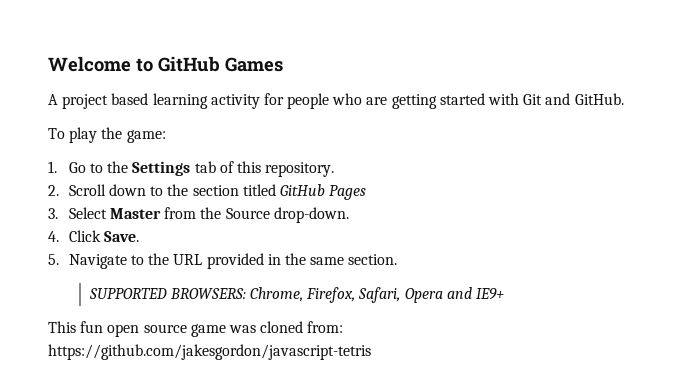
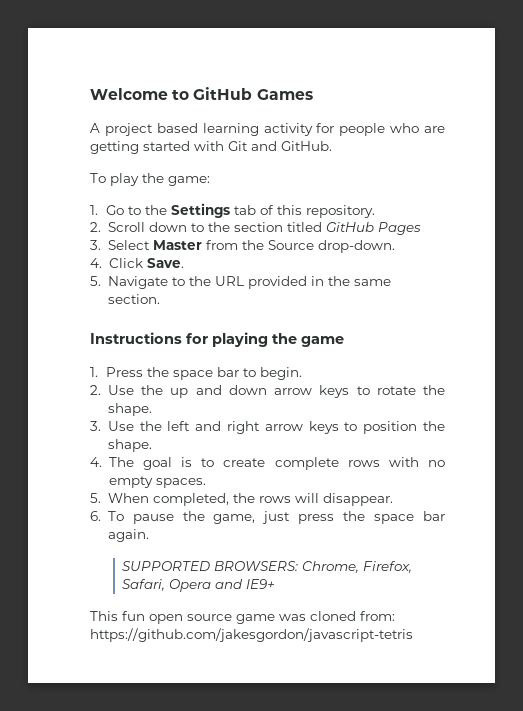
(398, 259) none -> [90,332,344,347] [90,367,303,380] [90,385,445,398] [107,403,152,416] [90,421,445,434] [107,439,152,452] [90,457,445,470] [108,476,206,488] [90,493,393,506] [90,511,445,524] [107,529,149,542] // Instructions for playing the game // 1. Press the space bar to begin. // 2. Use the up and down arrow keys to rotate the shape. // 3. Use the left and right arrow keys to position the shape. // 4. The goal is to create complete rows with no empty spaces. // 5. When completed, the rows will disappear. // 6. To pause the game, just press the space bar again.

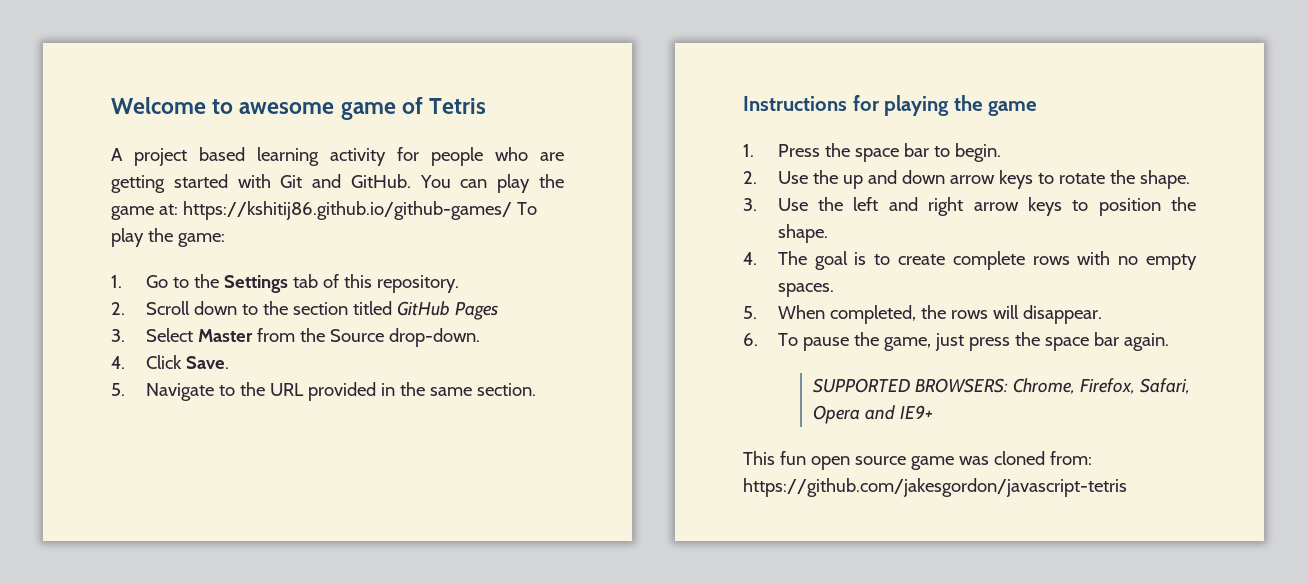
[193,87,313,100] GitHub Games -> [239,97,487,120] awesome game of Tetris
(332, 146) // -> [419,174,565,193] [111,201,512,220] You can play the game at: https://kshitij86.github.io/github-games/

